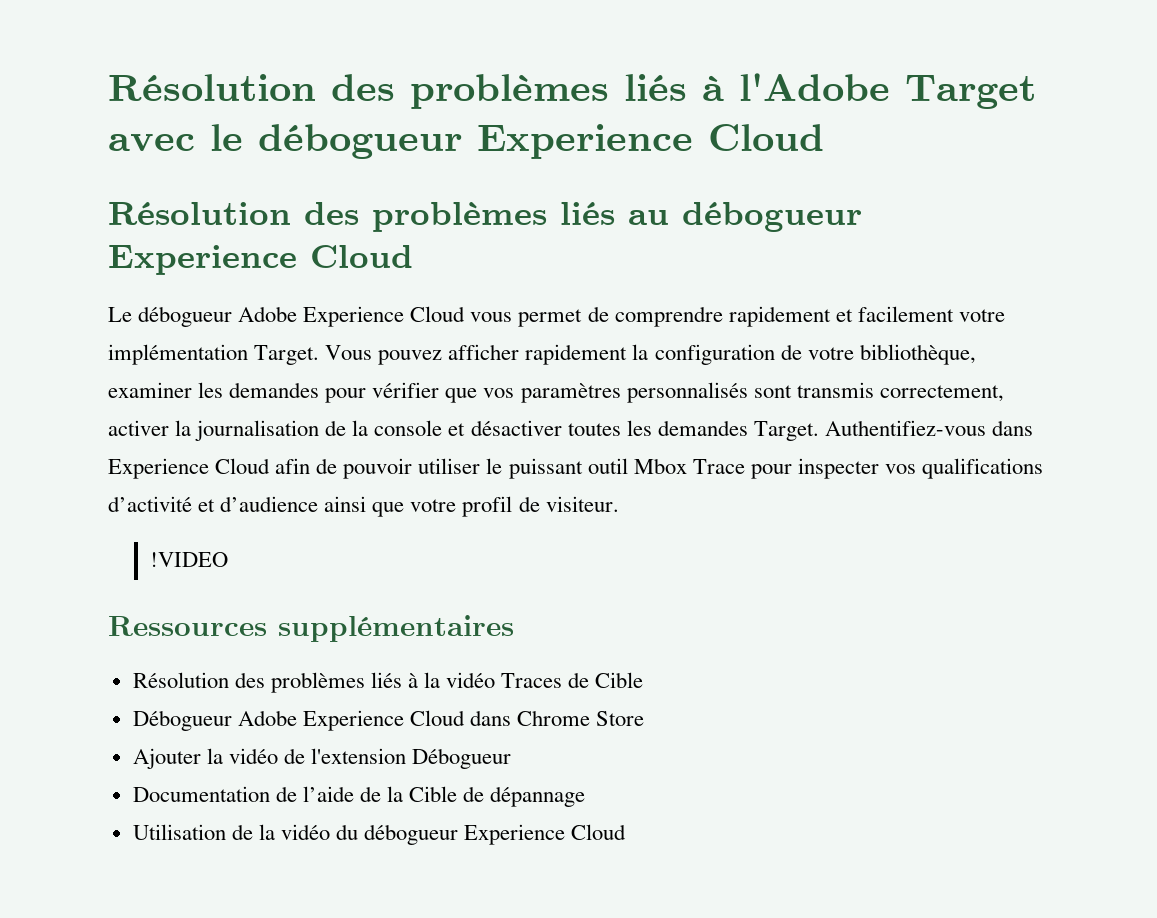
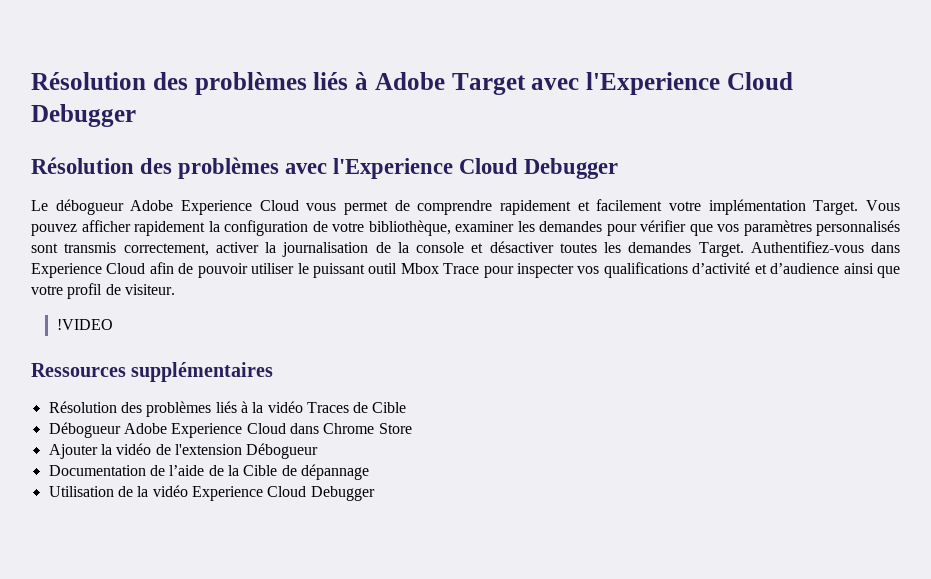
[108,73,890,109] Résolution des problèmes liés à l'Adobe -> [31,72,445,95] Résolution des problèmes liés à Adobe
[210,124,824,159] [108,202,862,232] [108,245,413,275] le débogueur Experience Cloud // Résolution des problèmes liés au débogueur Experience Cloud -> [586,72,793,95] [31,104,136,127] [31,157,619,179] l'Experience Cloud Debugger // Résolution des problèmes avec l'Experience Cloud Debugger
[336,824,627,845] du débogueur Experience Cloud -> [191,486,375,501] Experience Cloud Debugger

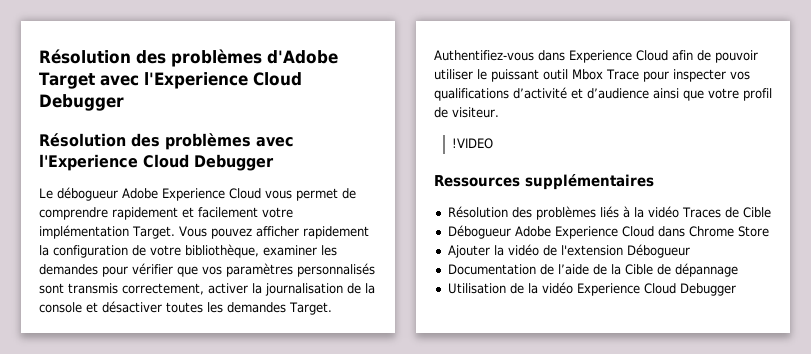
[31,72,445,95] Résolution des problèmes liés à Adobe -> [39,49,338,67] Résolution des problèmes d'Adobe

